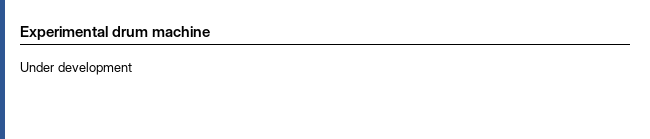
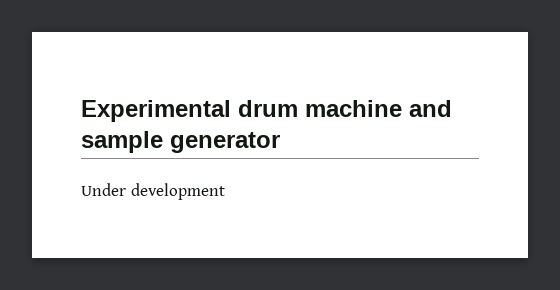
(211, 31) none -> [409,100,452,117] [81,131,280,153] and sample generator

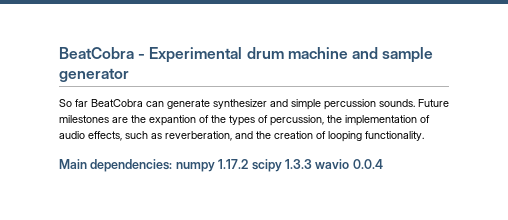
(81, 111) none -> [59,47,146,59] BeatCobra -
[81,183,225,200] Under development -> [59,99,449,110] [59,115,430,126] [59,131,424,142] [59,159,383,172] So far BeatCobra can generate synthesizer and simple percussion sounds. Future milestones are the expantion of the types of percussion, the implementation of audio effects, such as reverberation, and the creation of looping functionality. // Main dependencies: numpy 1.17.2 scipy 1.3.3 wavio 0.0.4

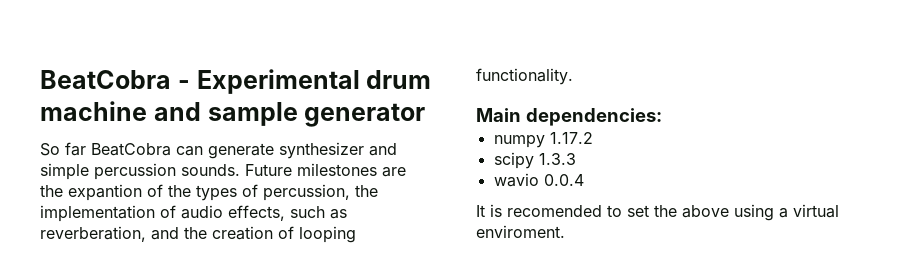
(173, 165) none -> (662, 117) //
(249, 164) none -> (593, 138) //
(312, 164) none -> (576, 159) //
(383, 164) none -> [476,204,839,221] [476,225,565,238] // It is recomended to set the above using a virtual enviroment.

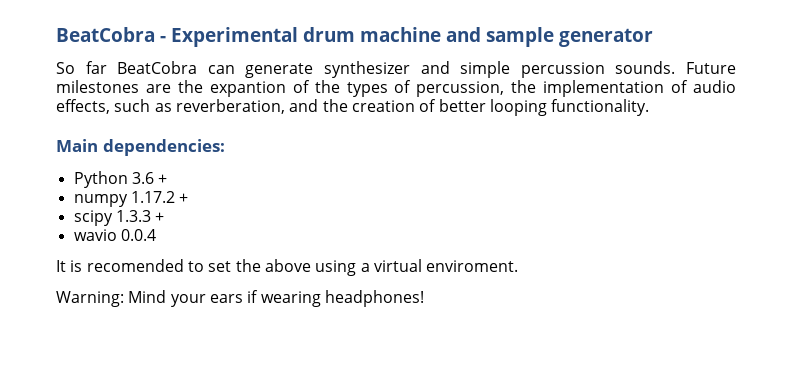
(294, 232) none -> [438,99,486,112] better
(662, 117) none -> [73,171,168,188] // Python 3.6 +
(593, 138) none -> [179,193,189,203] +
(576, 159) none -> [155,212,165,222] +
(565, 231) none -> [56,290,424,307] // Warning: Mind your ears if wearing headphones!

